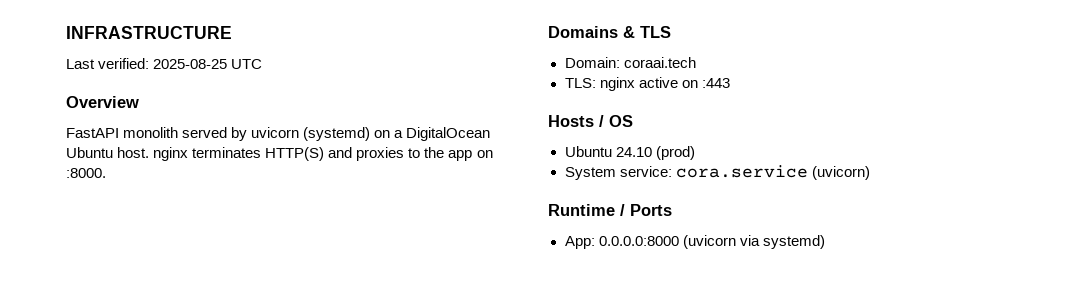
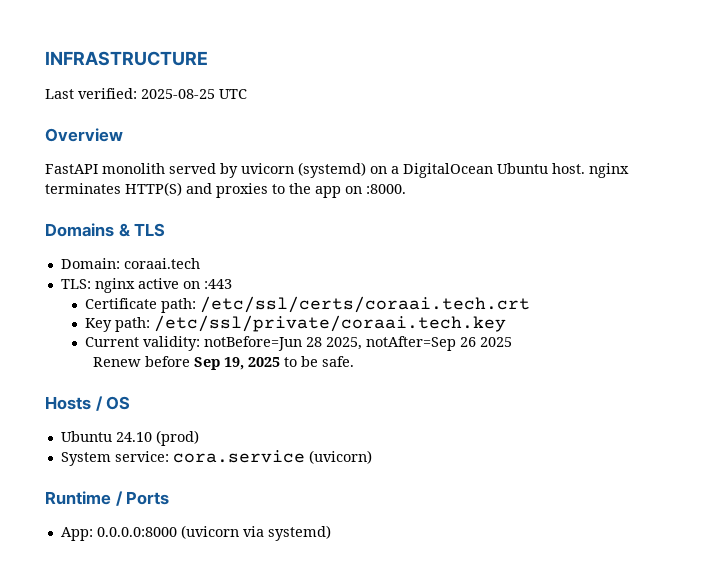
(730, 83) none -> [85,296,531,313] [85,315,507,332] [85,336,513,351] [93,356,355,370] // Certificate path: /etc/ssl/certs/coraai.tech.crt // Key path: /etc/ssl/private/coraai.tech.key // Current validity: notBefore=Jun 28 2025, notAfter=Sep 26 2025 // Renew before Sep 19, 2025 to be safe.

